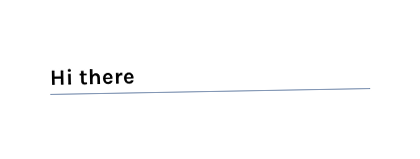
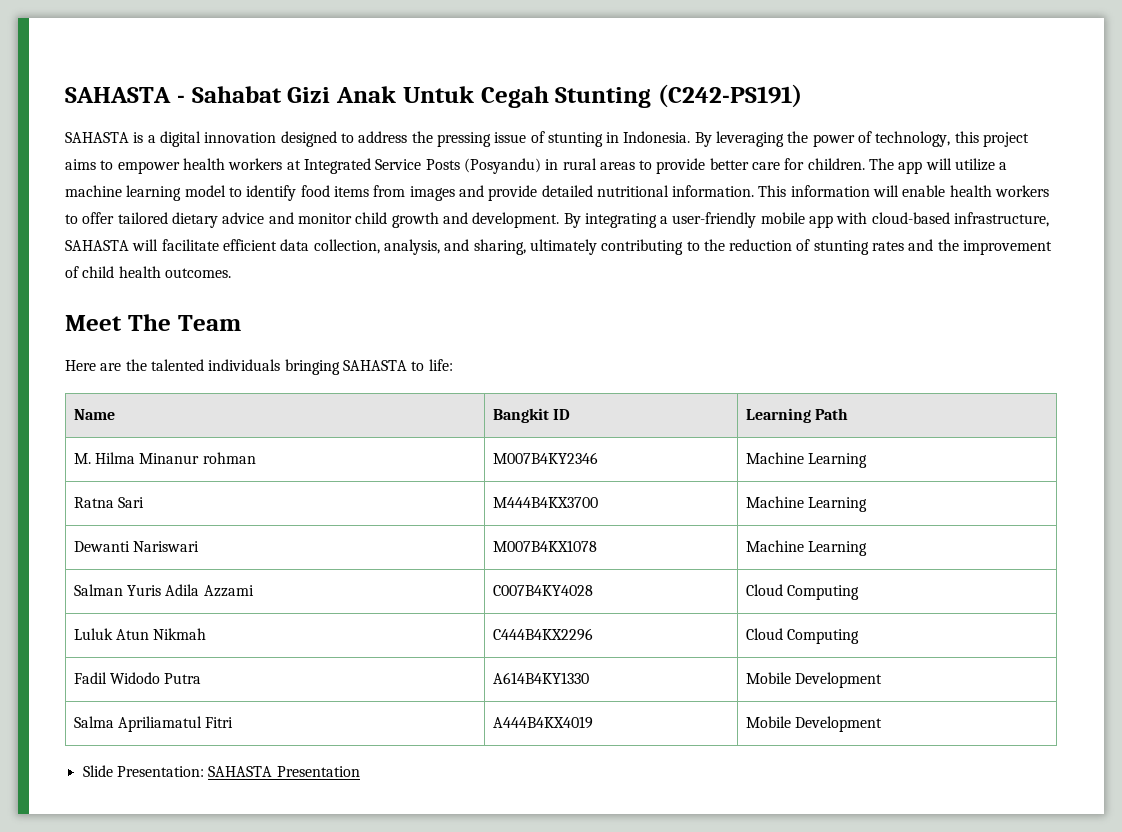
[49,67,136,86] Hi there -> [65,84,802,108] [65,131,1030,147] [65,158,1008,174] [65,185,1050,201] [65,212,1050,228] [65,239,1053,255] [65,266,231,278] [65,314,241,331] [65,359,453,375] [73,409,115,420] [492,408,571,423] [745,408,849,423] [73,452,256,464] [492,452,598,464] [745,452,868,468] [73,497,145,508] [492,497,598,508] [745,496,868,512] [73,541,200,552] [492,540,597,552] [745,540,868,556] [73,584,254,597] [492,585,593,596] [745,584,860,600] [73,628,207,640] [492,628,593,641] [745,628,860,644] [73,672,202,684] [492,672,589,684] [745,672,883,688] [73,716,234,732] [492,716,593,729] [745,716,883,732] [82,765,360,777] SAHASTA - Sahabat Gizi Anak Untuk Cegah Stunting (C242-PS191) // SAHASTA is a digital innovation designed to address the pressing issue of stunting in Indonesia. By leveraging the power of technology, this project aims to empower health workers at Integrated Service Posts (Posyandu) in rural areas to provide better care for children. The app will utilize a machine learning model to identify food items from images and provide detailed nutritional information. This information will enable health workers to offer tailored dietary advice and monitor child growth and development. By integrating a user-friendly mobile app with cloud-based infrastructure, SAHASTA will facilitate efficient data collection, analysis, and sharing, ultimately contributing to the reduction of stunting rates and the improvement of child health outcomes. // Meet The Team // Here are the talented individuals bringing SAHASTA to life: // Name | Bangkit ID | Learning Path // M. Hilma Minanur rohman | M007B4KY2346 | Machine Learning // Ratna Sari | M444B4KX3700 | Machine Learning // Dewanti Nariswari | M007B4KX1078 | Machine Learning // Salman Yuris Adila Azzami | C007B4KY4028 | Cloud Computing // Luluk Atun Nikmah | C444B4KX2296 | Cloud Computing // Fadil Widodo Putra | A614B4KY1330 | Mobile Development // Salma Apriliamatul Fitri | A444B4KX4019 | Mobile Development // Slide Presentation: SAHASTA Presentation

